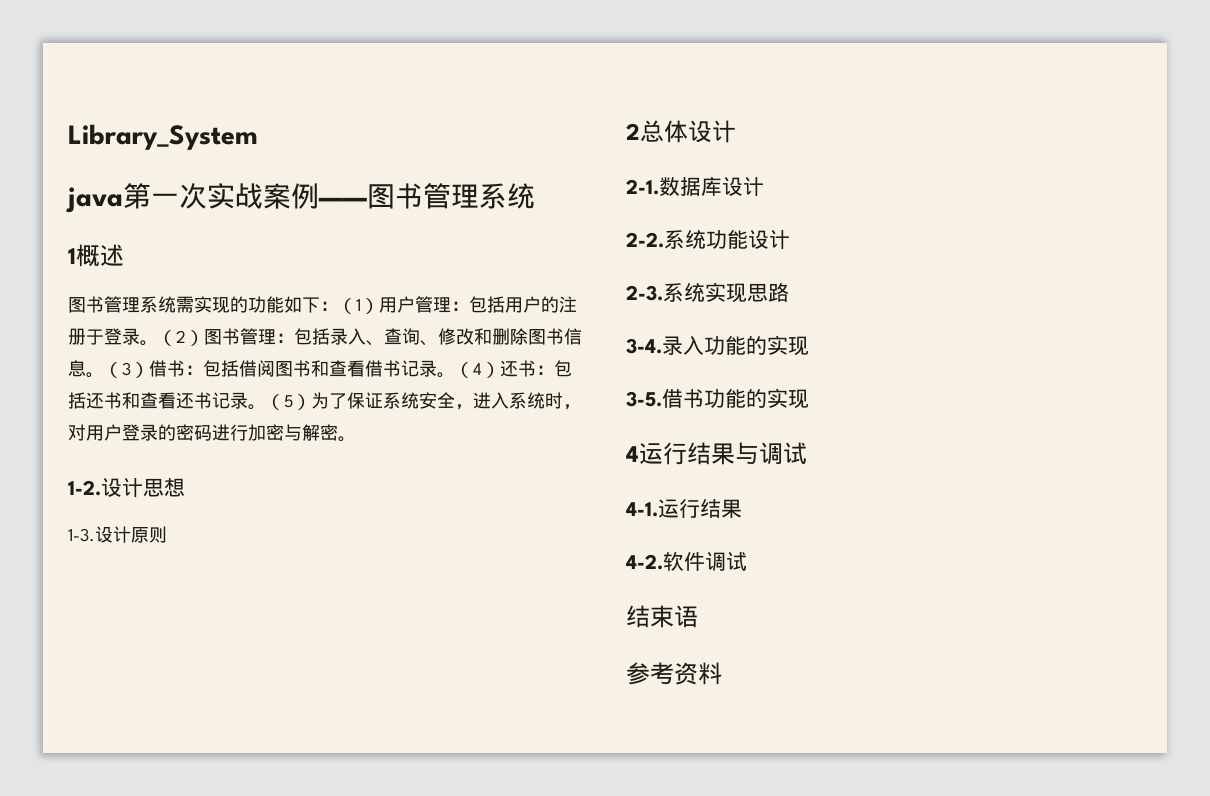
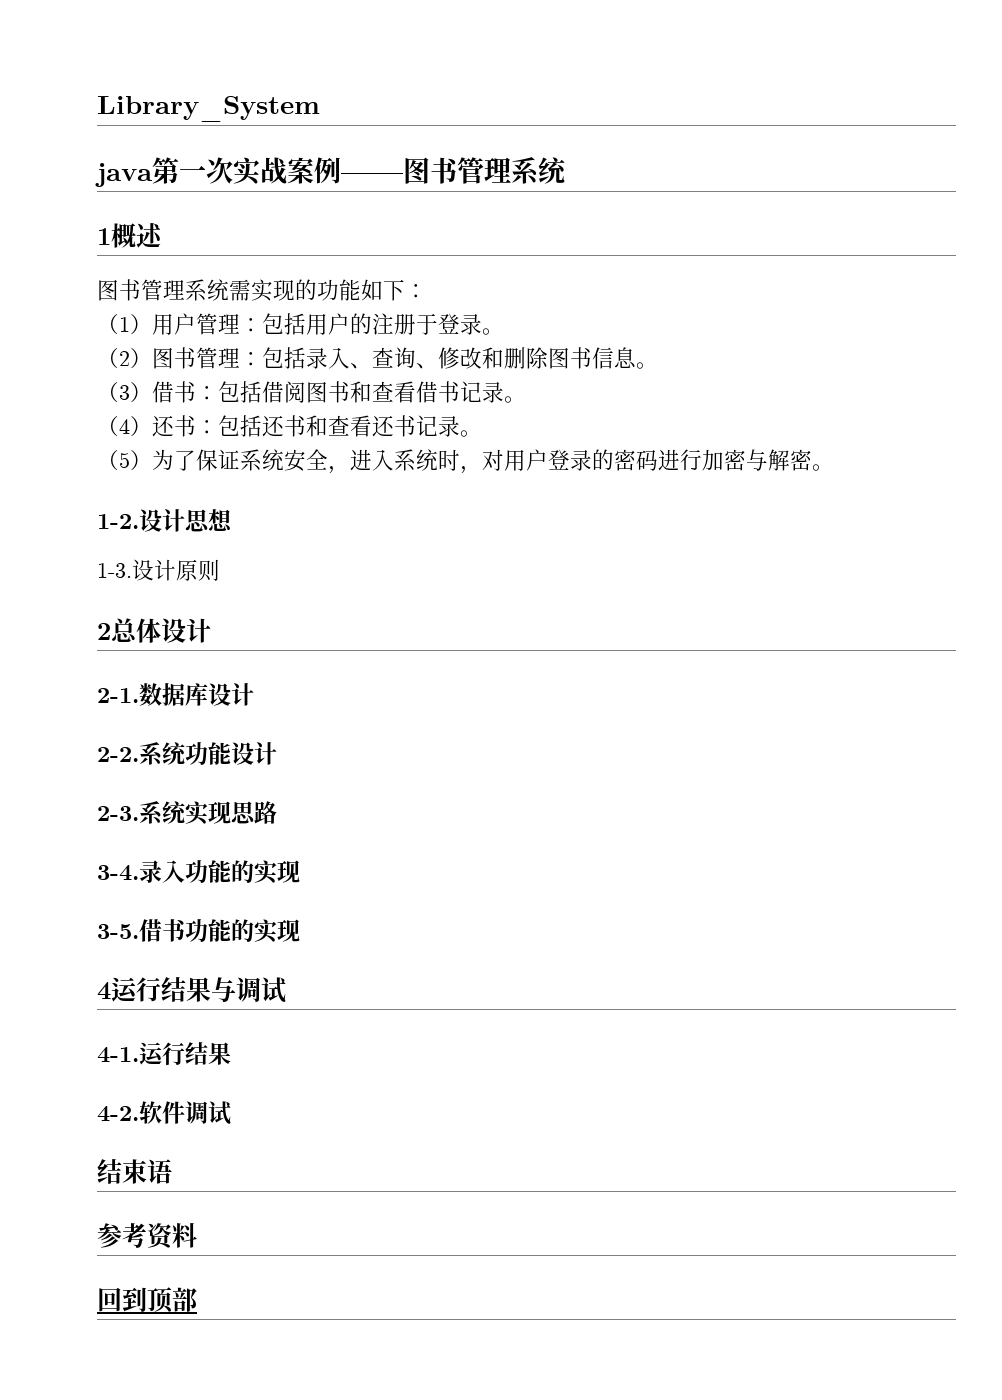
(338, 306) none -> (427, 291) //
(158, 343) none -> (504, 331) //
(104, 375) none -> (658, 365) //
(455, 375) none -> (526, 399) //
(266, 407) none -> (482, 433) //
(722, 673) none -> [97,1287,197,1313] // 回到顶部

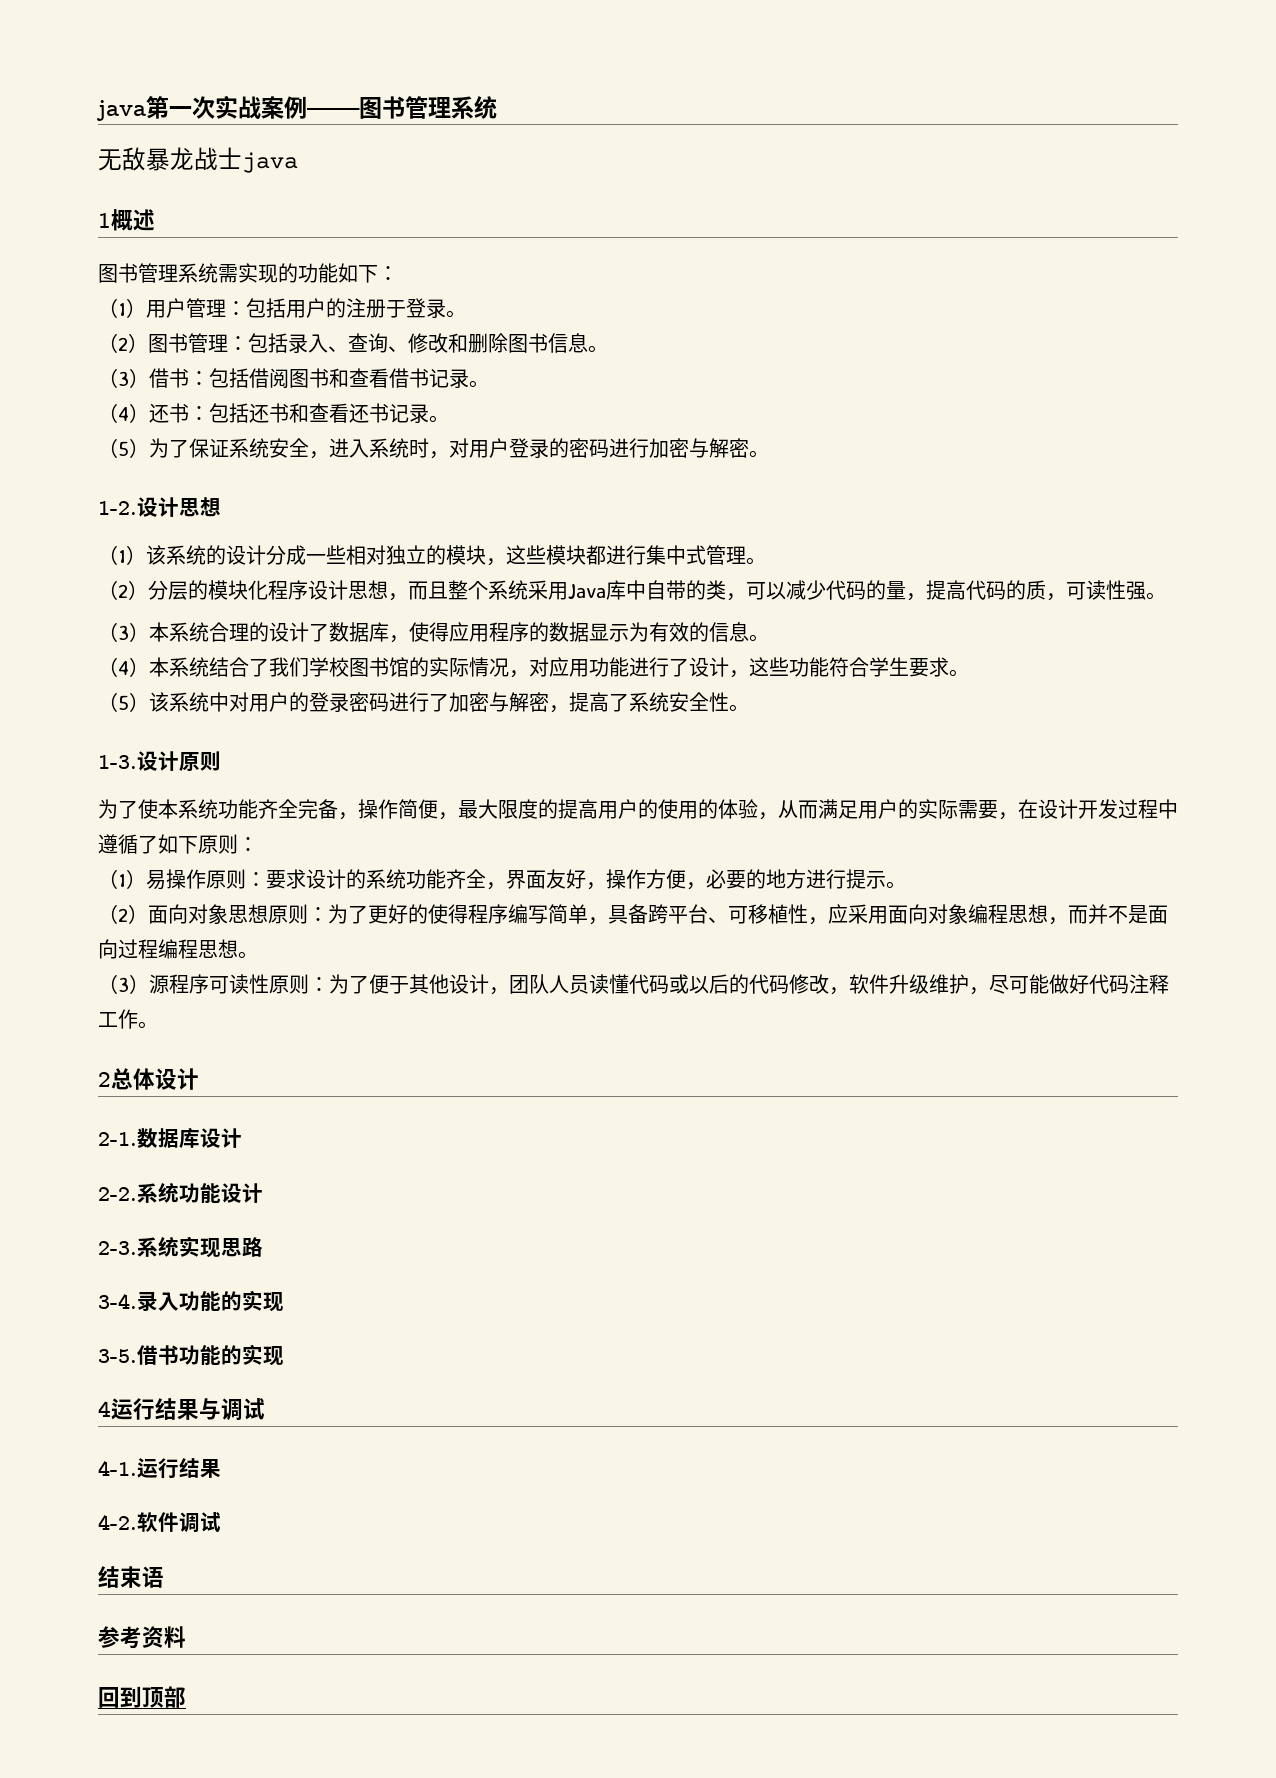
[97,96,320,122] Library_System // -> (97, 110) none
(567, 170) none -> [98,147,298,173] // 无敌暴龙战士java
[97,559,220,581] 1-3.设计原则 -> [98,545,766,566] [98,580,1166,601] [98,622,769,643] [98,657,969,678] [98,692,749,713] [98,751,221,771] [98,799,1178,820] [98,834,258,854] [98,869,906,890] [98,904,1168,925] [98,939,258,959] [98,974,1169,995] [98,1009,158,1029] （1）该系统的设计分成一些相对独立的模块，这些模块都进行集中式管理。 // （2）分层的模块化程序设计思想，而且整个系统采用Java库中自带的类，可以减少代码的量，提高代码的质，可读性强。 // （3）本系统合理的设计了数据库，使得应用程序的数据显示为有效的信息。 // （4）本系统结合了我们学校图书馆的实际情况，对应用功能进行了设计，这些功能符合学生要求。 // （5）该系统中对用户的登录密码进行了加密与解密，提高了系统安全性。 // 1-3.设计原则 // 为了使本系统功能齐全完备，操作简便，最大限度的提高用户的使用的体验，从而满足用户的实际需要，在设计开发过程中遵循了如下原则： // （1）易操作原则：要求设计的系统功能齐全，界面友好，操作方便，必要的地方进行提示。 // （2）面向对象思想原则：为了更好的使得程序编写简单，具备跨平台、可移植性，应采用面向对象编程思想，而并不是面向过程编程思想。 // （3）源程序可读性原则：为了便于其他设计，团队人员读懂代码或以后的代码修改，软件升级维护，尽可能做好代码注释工作。

